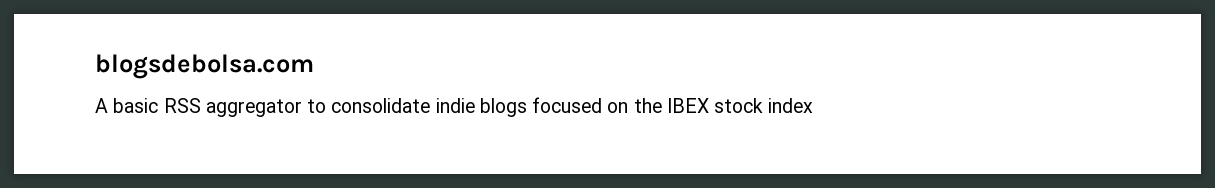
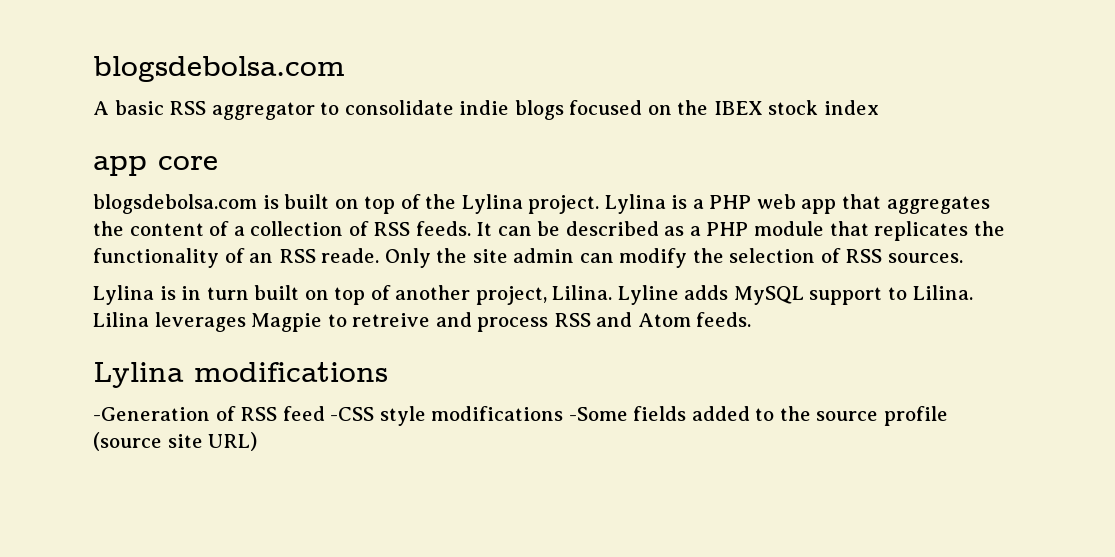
(814, 105) none -> [93,156,218,176] [93,194,990,214] [93,221,1005,241] [93,248,964,268] [93,285,973,305] [93,312,752,332] [93,362,388,388] [93,406,948,426] [93,432,258,451] // app core // blogsdebolsa.com is built on top of the Lylina project. Lylina is a PHP web app that aggregates the content of a collection of RSS feeds. It can be described as a PHP module that replicates the functionality of an RSS reade. Only the site admin can modify the selection of RSS sources. // Lylina is in turn built on top of another project, Lilina. Lyline adds MySQL support to Lilina. Lilina leverages Magpie to retreive and process RSS and Atom feeds. // Lylina modifications // -Generation of RSS feed -CSS style modifications -Some fields added to the source profile (source site URL)

